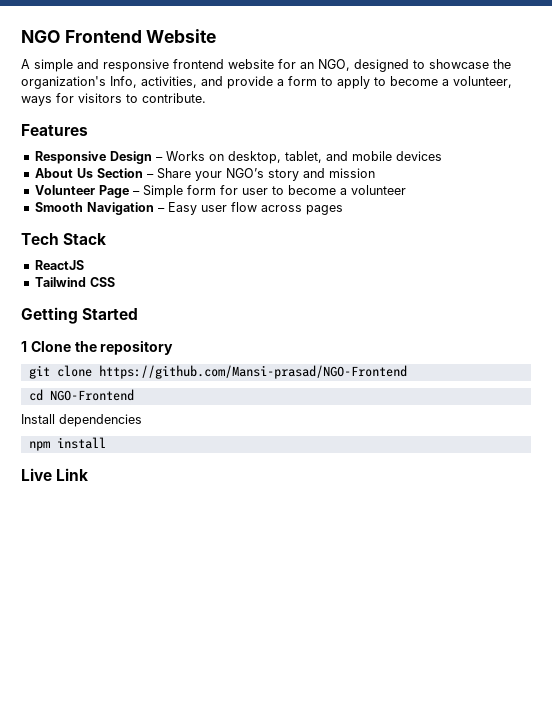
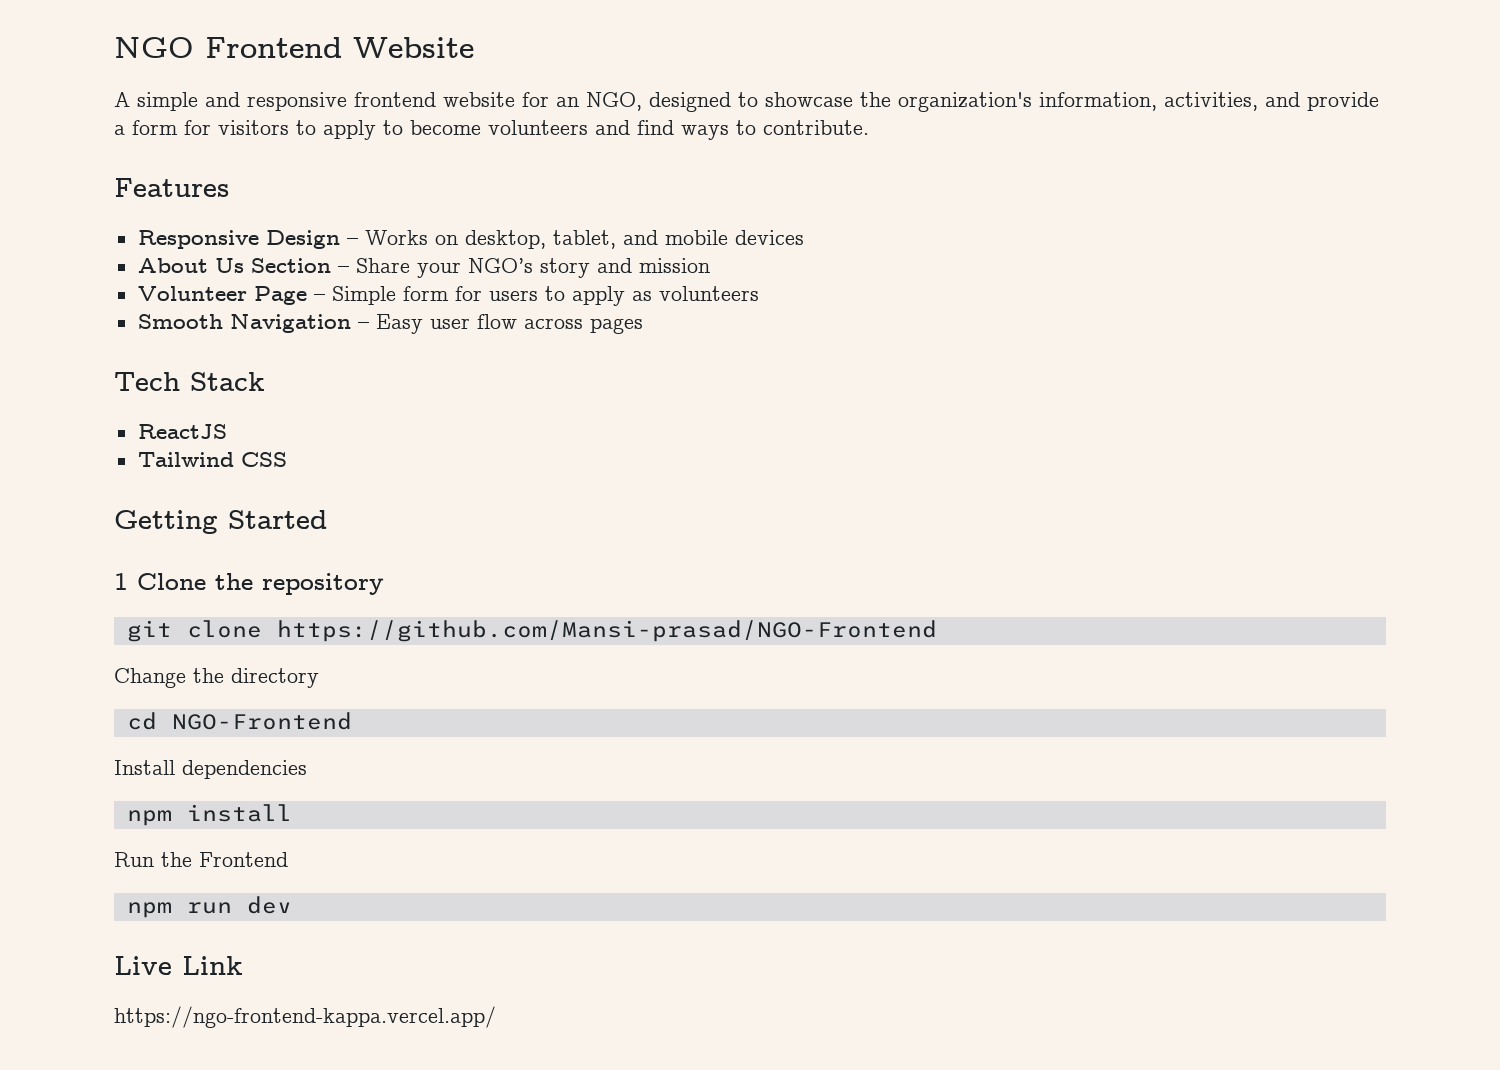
[110,76,137,88] Info, -> [1039,92,1157,111] information,
(317, 81) none -> [184,120,289,135] for visitors
[442,76,512,88] [21,93,122,106] a volunteer, ways for visitors -> [488,120,729,140] volunteers and find ways
[241,185,406,195] user to become a volunteer -> [488,286,759,306] users to apply as volunteers
(407, 372) none -> [114,668,319,688] // Change the directory
(106, 443) none -> [114,852,288,867] [126,896,292,918] // Run the Frontend // npm run dev
(89, 474) none -> [114,1006,496,1028] // https://ngo-frontend-kappa.vercel.app/

